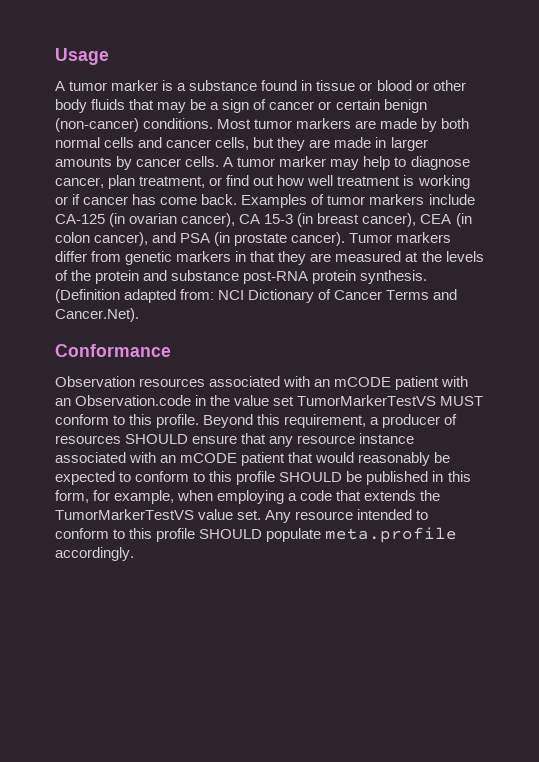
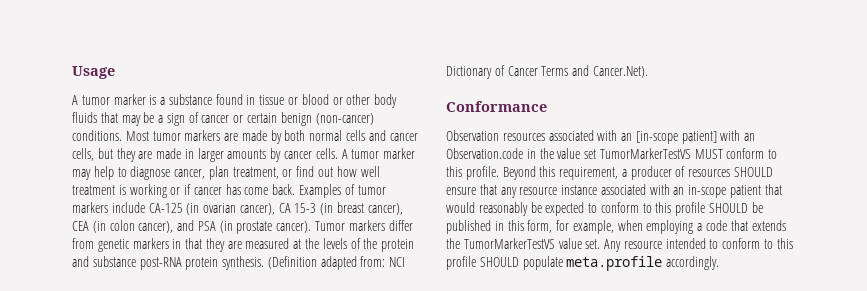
[334,376,440,390] mCODE patient -> [635,131,717,144] [in-scope patient]
[180,453,238,463] mCODE -> [688,185,727,198] in-scope

